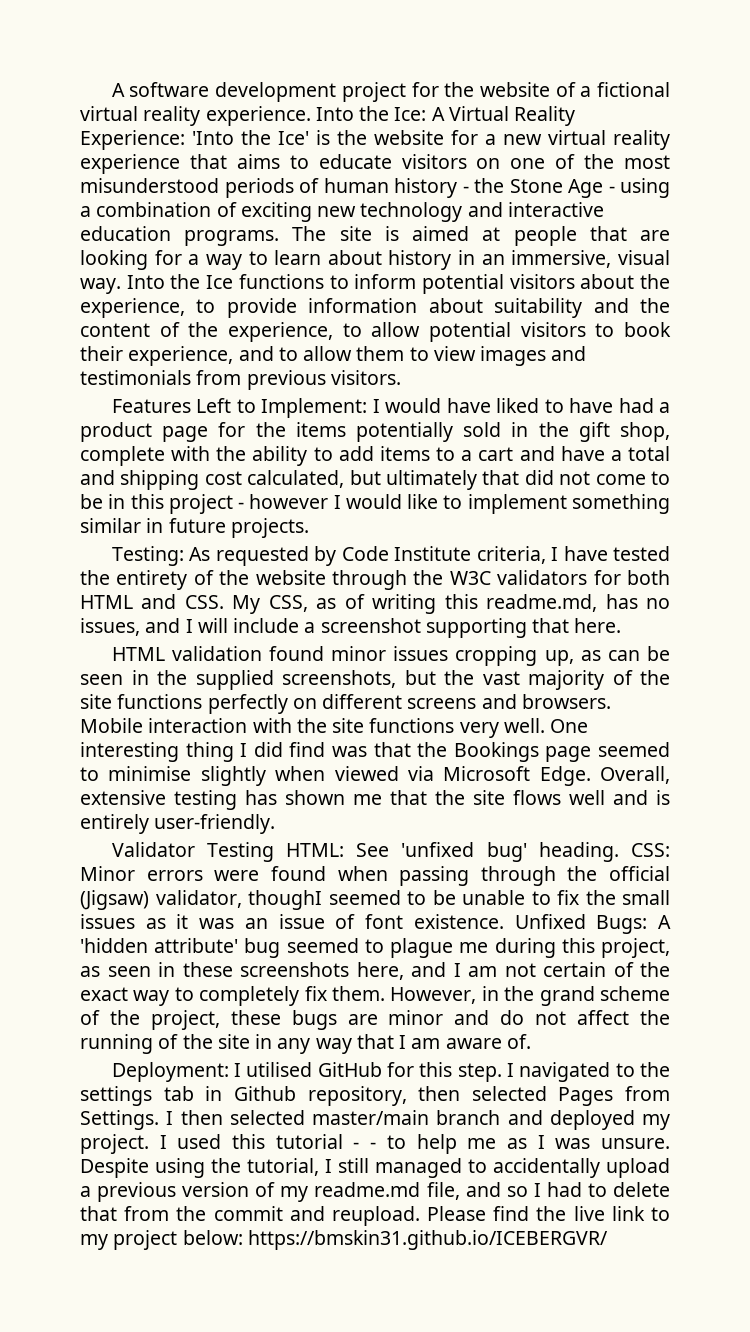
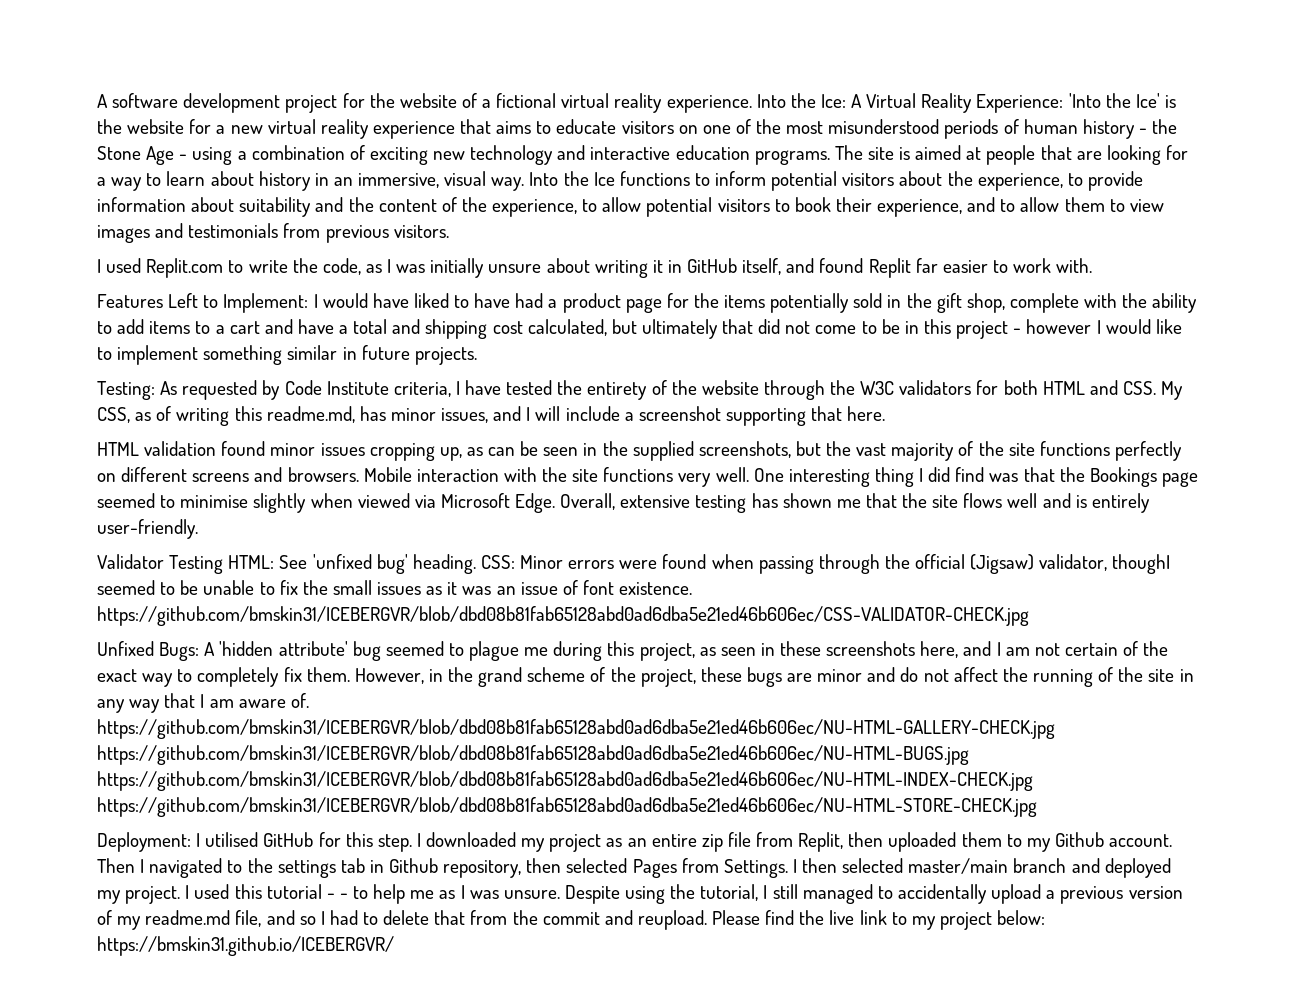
(401, 377) none -> [97,258,1093,278] // I used Replit.com to write the code, as I was initially unsure about writing it in GitHub itself, and found Replit far easier to work with.
[646,598,671,609] no -> [390,408,436,421] minor
(504, 921) none -> [97,606,1029,626] https://github.com/bmskin31/ICEBERGVR/blob/dbd08b81fab65128abd0ad6dba5e21ed46b606ec/CSS-VALIDATOR-CHECK.jpg //
(531, 1041) none -> [97,719,1055,739] [97,745,969,765] [97,771,1033,791] [97,797,1037,817] https://github.com/bmskin31/ICEBERGVR/blob/dbd08b81fab65128abd0ad6dba5e21ed46b606ec/NU-HTML-GALLERY-CHECK.jpg https://github.com/bmskin31/ICEBERGVR/blob/dbd08b81fab65128abd0ad6dba5e21ed46b606ec/NU-HTML-BUGS.jpg https://github.com/bmskin31/ICEBERGVR/blob/dbd08b81fab65128abd0ad6dba5e21ed46b606ec/NU-HTML-INDEX-CHECK.jpg https://github.com/bmskin31/ICEBERGVR/blob/dbd08b81fab65128abd0ad6dba5e21ed46b606ec/NU-HTML-STORE-CHECK.jpg
(515, 1070) none -> [426,832,1173,852] [97,858,145,873] downloaded my project as an entire zip file from Replit, then uploaded them to my Github account. Then I

